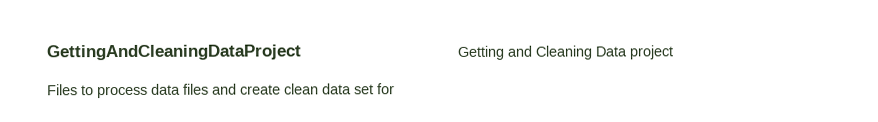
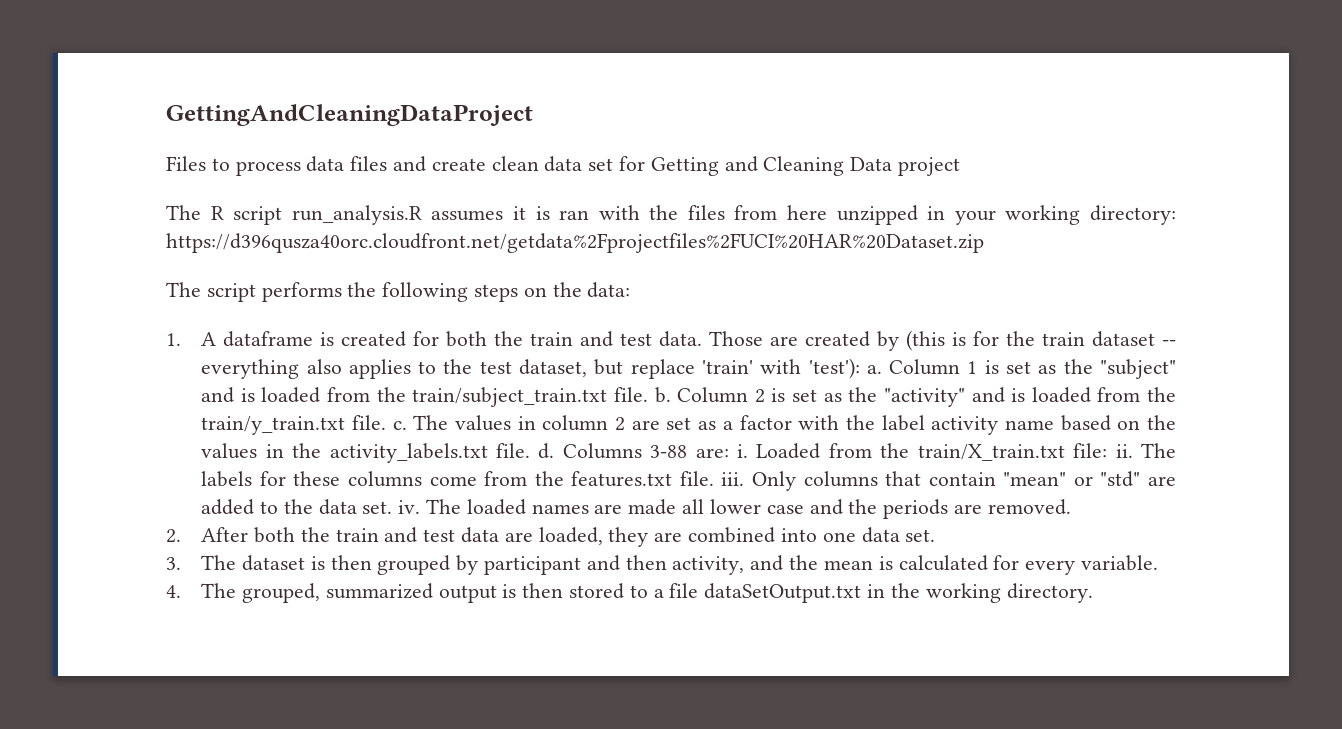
(673, 52) none -> [166,205,1176,225] [166,233,984,253] [166,282,631,302] [166,330,1176,351] [201,358,1177,379] [201,387,1176,407] [201,415,1176,435] [201,443,1176,463] [201,471,1176,491] [201,499,1071,519] [166,527,936,547] [166,555,1158,575] [166,583,1093,603] // The R script run_analysis.R assumes it is ran with the files from here unzipped in your working directory: https://d396qusza40orc.cloudfront.net/getdata%2Fprojectfiles%2FUCI%20HAR%20Dataset.zip // The script performs the following steps on the data: // 1. A dataframe is created for both the train and test data. Those are created by (this is for the train dataset -- everything also applies to the test dataset, but replace 'train' with 'test'): a. Column 1 is set as the "subject" and is loaded from the train/subject_train.txt file. b. Column 2 is set as the "activity" and is loaded from the train/y_train.txt file. c. The values in column 2 are set as a factor with the label activity name based on the values in the activity_labels.txt file. d. Columns 3-88 are: i. Loaded from the train/X_train.txt file: ii. The labels for these columns come from the features.txt file. iii. Only columns that contain "mean" or "std" are added to the data set. iv. The loaded names are made all lower case and the periods are removed. // 2. After both the train and test data are loaded, they are combined into one data set. // 3. The dataset is then grouped by participant and then activity, and the mean is calculated for every variable. // 4. The grouped, summarized output is then stored to a file dataSetOutput.txt in the working directory.

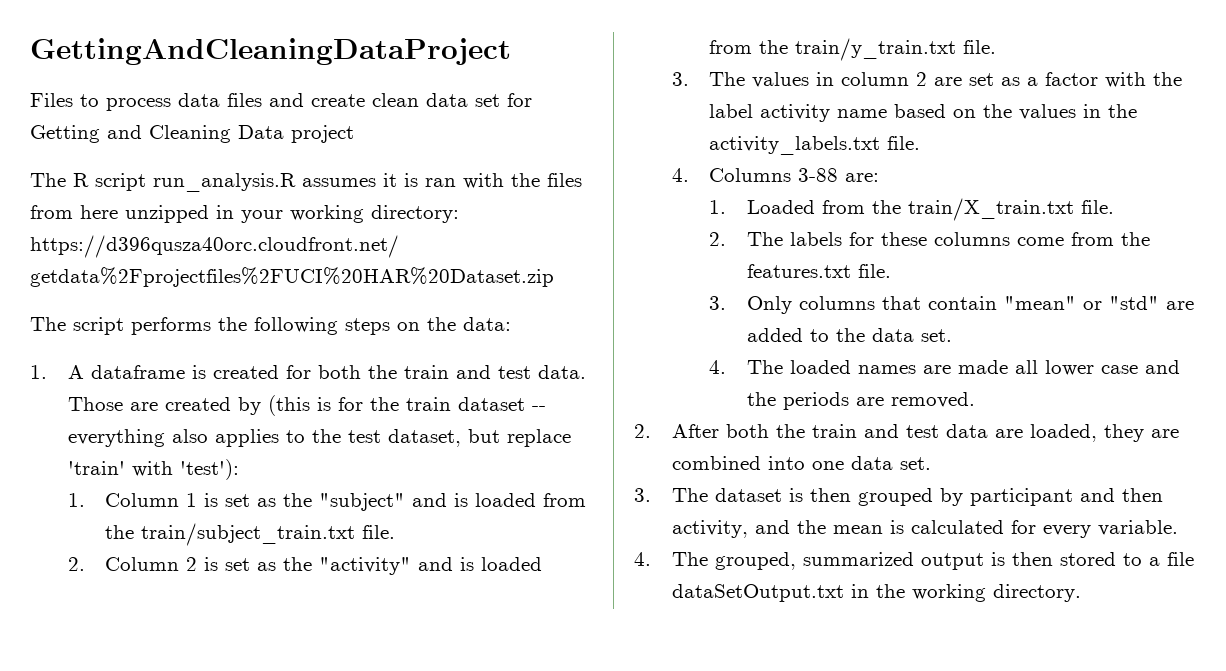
[866,365,882,374] a. -> [67,493,85,507] // 1.
[654,387,671,403] b. -> [67,557,85,571] // 2.
[392,421,407,430] c. -> [671,72,689,86] // 3.
[538,443,555,459] d. -> [671,168,689,182] // 4.
[737,444,749,458] i. -> [709,200,727,214] // 1.
[1073,443,1133,458] file: ii. -> [1081,200,1115,214] [709,232,727,246] file. // 2.
[721,472,745,486] iii. -> [709,296,727,310] // 3.
[398,500,421,514] iv. -> [709,360,727,374] // 4.

